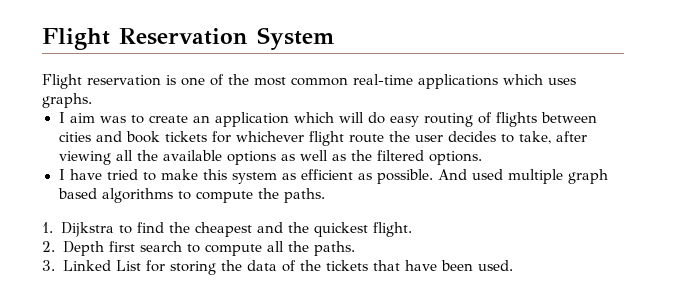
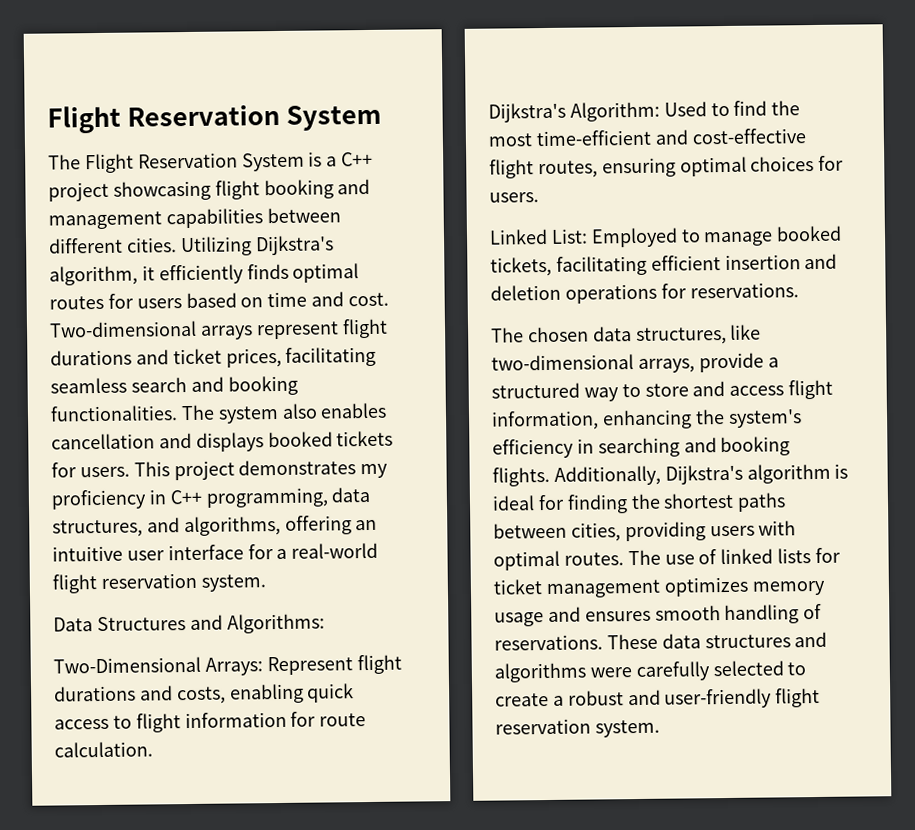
[42,74,576,89] [42,93,92,108] [58,112,597,127] [58,131,587,146] [58,150,482,165] [58,169,608,184] [57,188,325,203] [42,222,412,237] [42,241,355,256] [42,260,513,275] Flight reservation is one of the most common real-time applications which uses graphs. // I aim was to create an application which will do easy routing of flights between cities and book tickets for whichever flight route the user decides to take, after viewing all the available options as well as the filtered options. // I have tried to make this system as efficient as possible. And used multiple graph based algorithms to compute the paths. // 1. Dijkstra to find the cheapest and the quickest flight. // 2. Depth first search to compute all the paths. // 3. Linked List for storing the data of the tickets that have been used. -> [48,151,374,174] [48,178,371,202] [48,207,341,230] [49,235,334,257] [49,263,360,286] [49,291,390,310] [49,318,388,340] [50,346,377,368] [50,375,298,396] [50,402,388,424] [51,430,394,452] [51,459,389,481] [51,486,371,510] [52,515,378,538] [52,542,379,562] [52,572,266,594] [53,613,325,634] [53,654,402,676] [54,683,355,705] [54,711,367,733] [54,741,153,758] [488,100,801,123] [488,128,806,147] [489,155,845,179] [489,192,539,203] [489,225,843,248] [490,253,838,277] [490,282,799,304] [491,324,762,346] [491,352,779,373] [491,379,834,402] [491,409,802,431] [492,436,791,459] [492,463,849,487] [492,492,787,514] [493,520,797,542] [493,547,842,571] [493,576,826,599] [494,603,823,627] [494,631,828,651] [494,660,807,683] [495,687,821,709] [495,718,660,738] The Flight Reservation System is a C++ project showcasing flight booking and management capabilities between different cities. Utilizing Dijkstra's algorithm, it efficiently finds optimal routes for users based on time and cost. Two-dimensional arrays represent flight durations and ticket prices, facilitating seamless search and booking functionalities. The system also enables cancellation and displays booked tickets for users. This project demonstrates my proficiency in C++ programming, data structures, and algorithms, offering an intuitive user interface for a real-world flight reservation system. // Data Structures and Algorithms: // Two-Dimensional Arrays: Represent flight durations and costs, enabling quick access to flight information for route calculation. // Dijkstra's Algorithm: Used to find the most time-efficient and cost-effective flight routes, ensuring optimal choices for users. // Linked List: Employed to manage booked tickets, facilitating efficient insertion and deletion operations for reservations. // The chosen data structures, like two-dimensional arrays, provide a structured way to store and access flight information, enhancing the system's efficiency in searching and booking flights. Additionally, Dijkstra's algorithm is ideal for finding the shortest paths between cities, providing users with optimal routes. The use of linked lists for ticket management optimizes memory usage and ensures smooth handling of reservations. These data structures and algorithms were carefully selected to create a robust and user-friendly flight reservation system.

